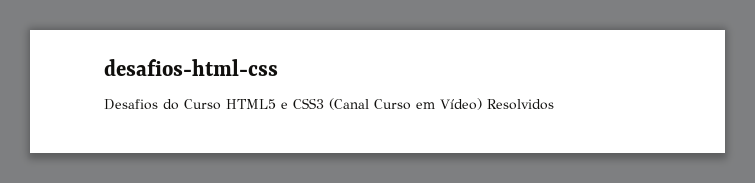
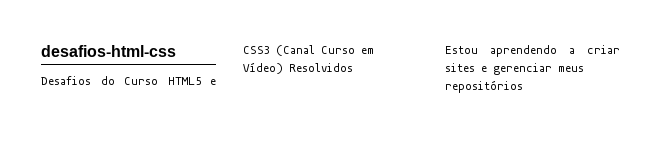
(554, 104) none -> [445,45,620,57] [445,63,584,75] [445,80,523,93] // Estou aprendendo a criar sites e gerenciar meus repositórios

